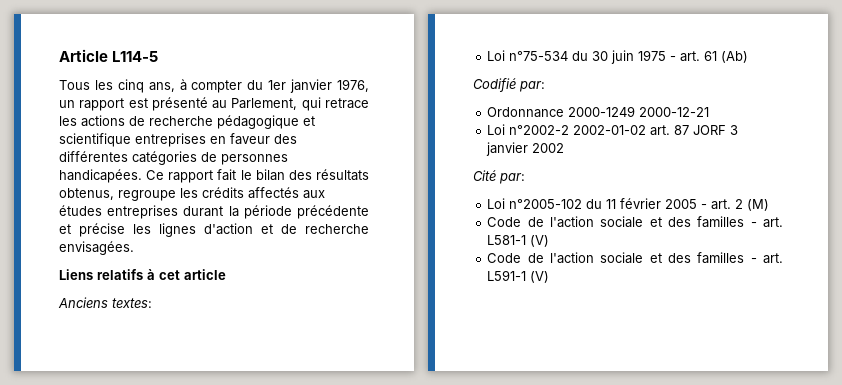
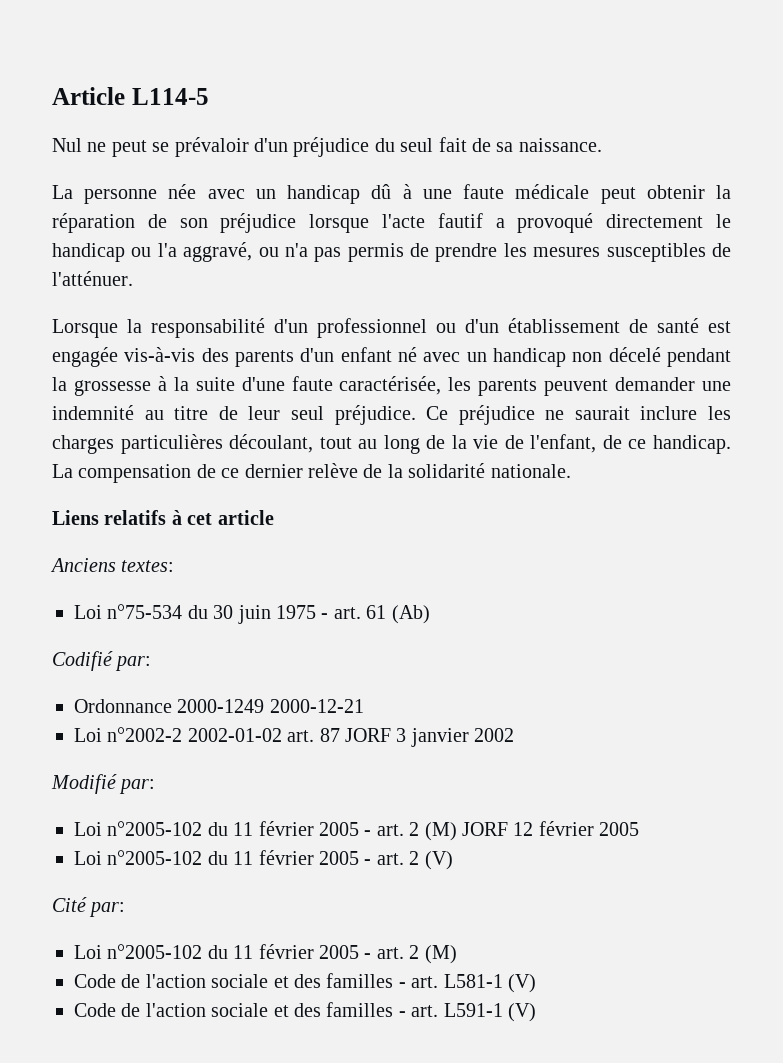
[59,79,369,93] [59,97,369,111] [59,115,315,129] [59,133,297,147] [59,151,288,165] [59,169,369,183] [59,187,325,201] [59,205,369,219] [59,223,369,237] [59,241,134,255] Tous les cinq ans, à compter du 1er janvier 1976, un rapport est présenté au Parlement, qui retrace les actions de recherche pédagogique et scientifique entreprises en faveur des différentes catégories de personnes handicapées. Ce rapport fait le bilan des résultats obtenus, regroupe les crédits affectés aux études entreprises durant la période précédente et précise les lignes d'action et de recherche envisagées. -> [52,137,602,157] [52,184,731,204] [52,213,731,233] [52,242,731,262] [52,271,133,286] [52,318,731,338] [52,347,732,367] [52,376,731,396] [52,405,732,425] [52,434,732,454] [52,463,571,483] Nul ne peut se prévaloir d'un préjudice du seul fait de sa naissance. // La personne née avec un handicap dû à une faute médicale peut obtenir la réparation de son préjudice lorsque l'acte fautif a provoqué directement le handicap ou l'a aggravé, ou n'a pas permis de prendre les mesures susceptibles de l'atténuer. // Lorsque la responsabilité d'un professionnel ou d'un établissement de santé est engagée vis-à-vis des parents d'un enfant né avec un handicap non décelé pendant la grossesse à la suite d'une faute caractérisée, les parents peuvent demander une indemnité au titre de leur seul préjudice. Ce préjudice ne saurait inclure les charges particulières découlant, tout au long de la vie de l'enfant, de ce handicap. La compensation de ce dernier relève de la solidarité nationale.
(565, 148) none -> [51,774,156,794] [74,821,640,841] [74,850,453,870] // Modifié par: // Loi n°2005-102 du 11 février 2005 - art. 2 (M) JORF 12 février 2005 // Loi n°2005-102 du 11 février 2005 - art. 2 (V)

